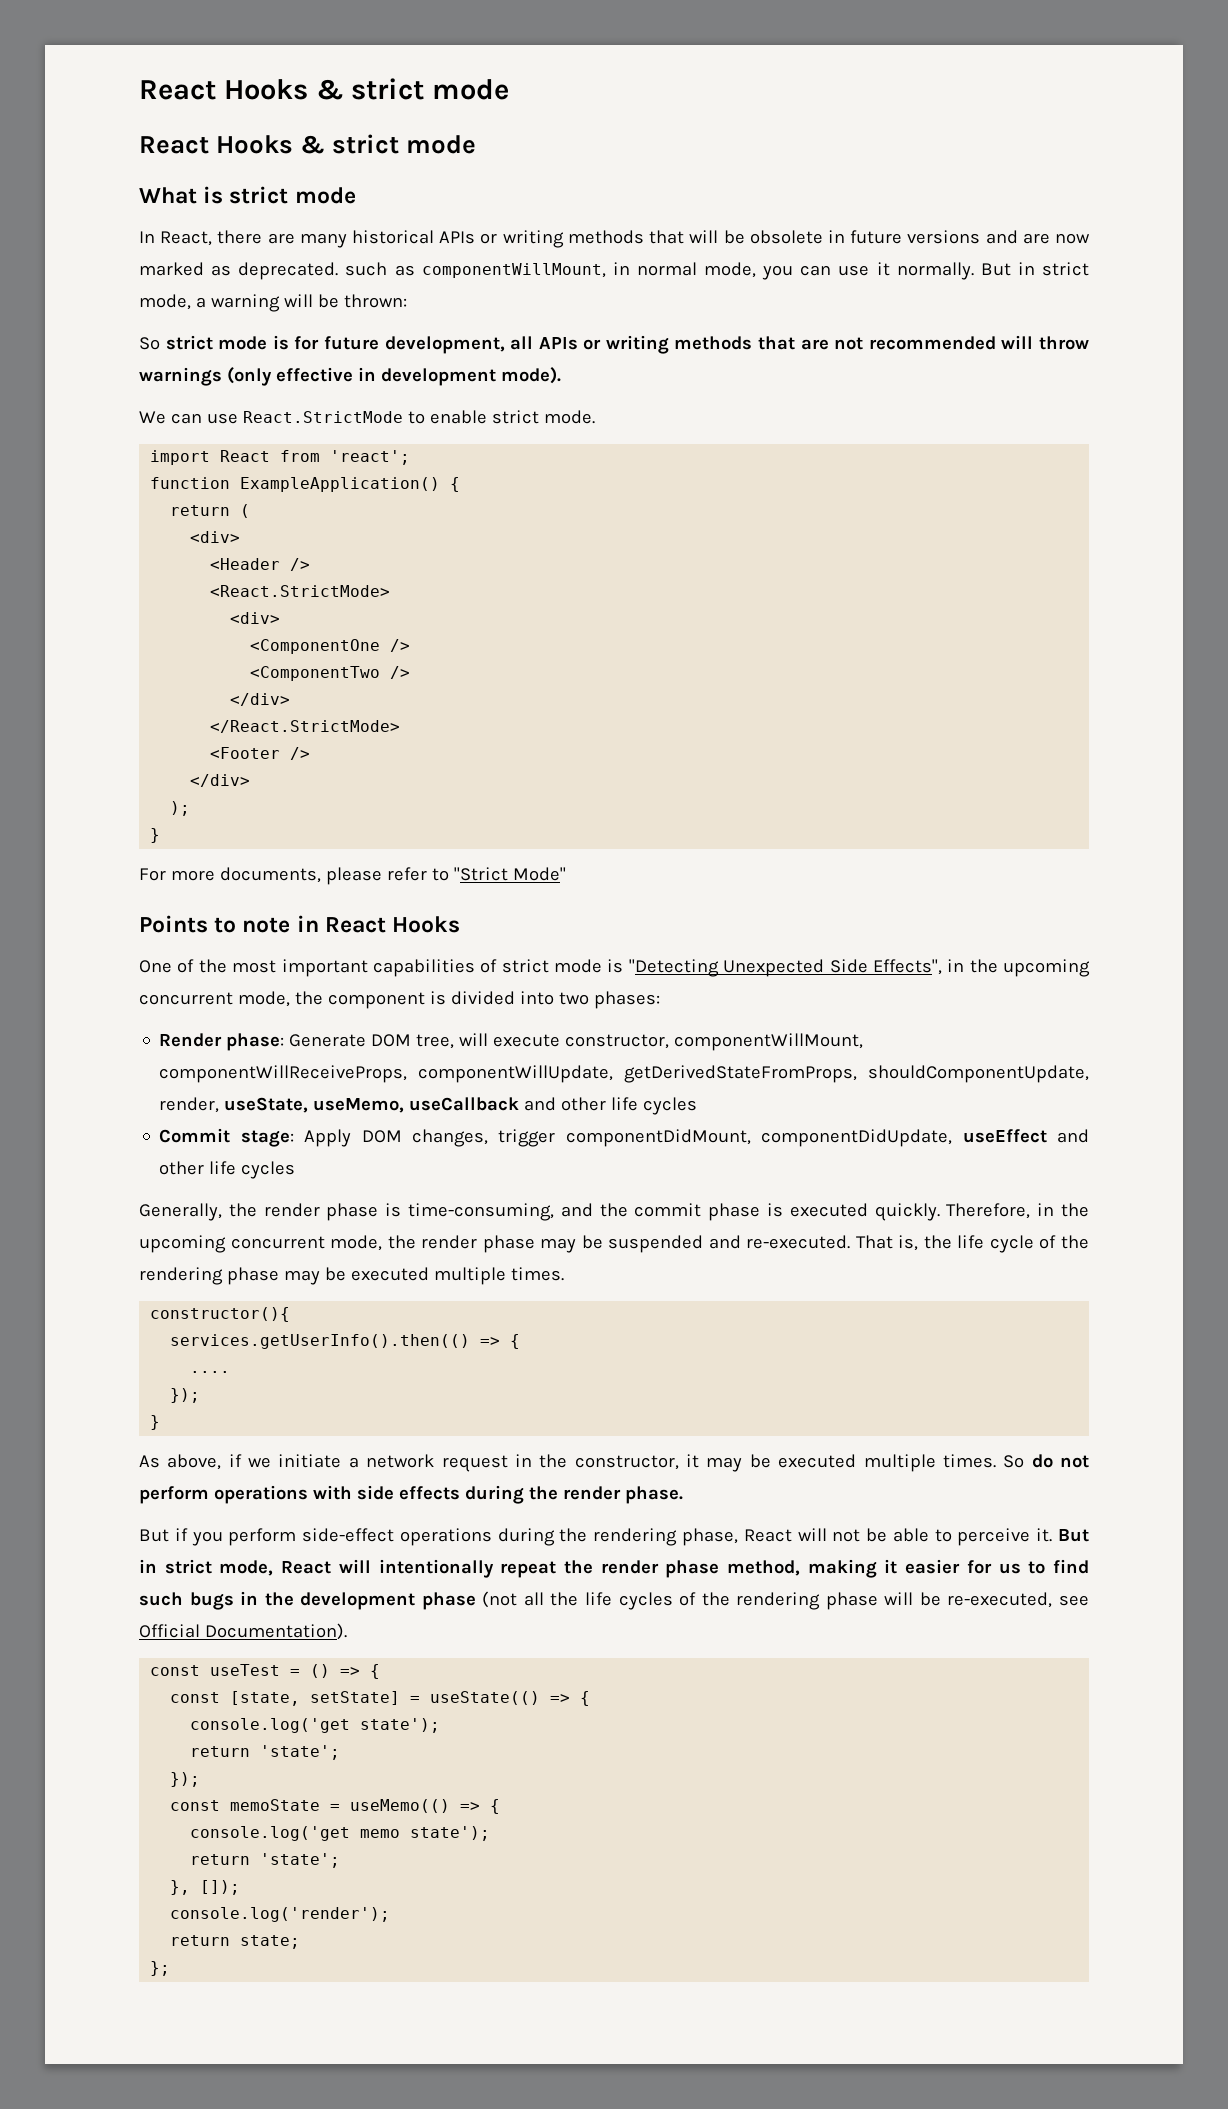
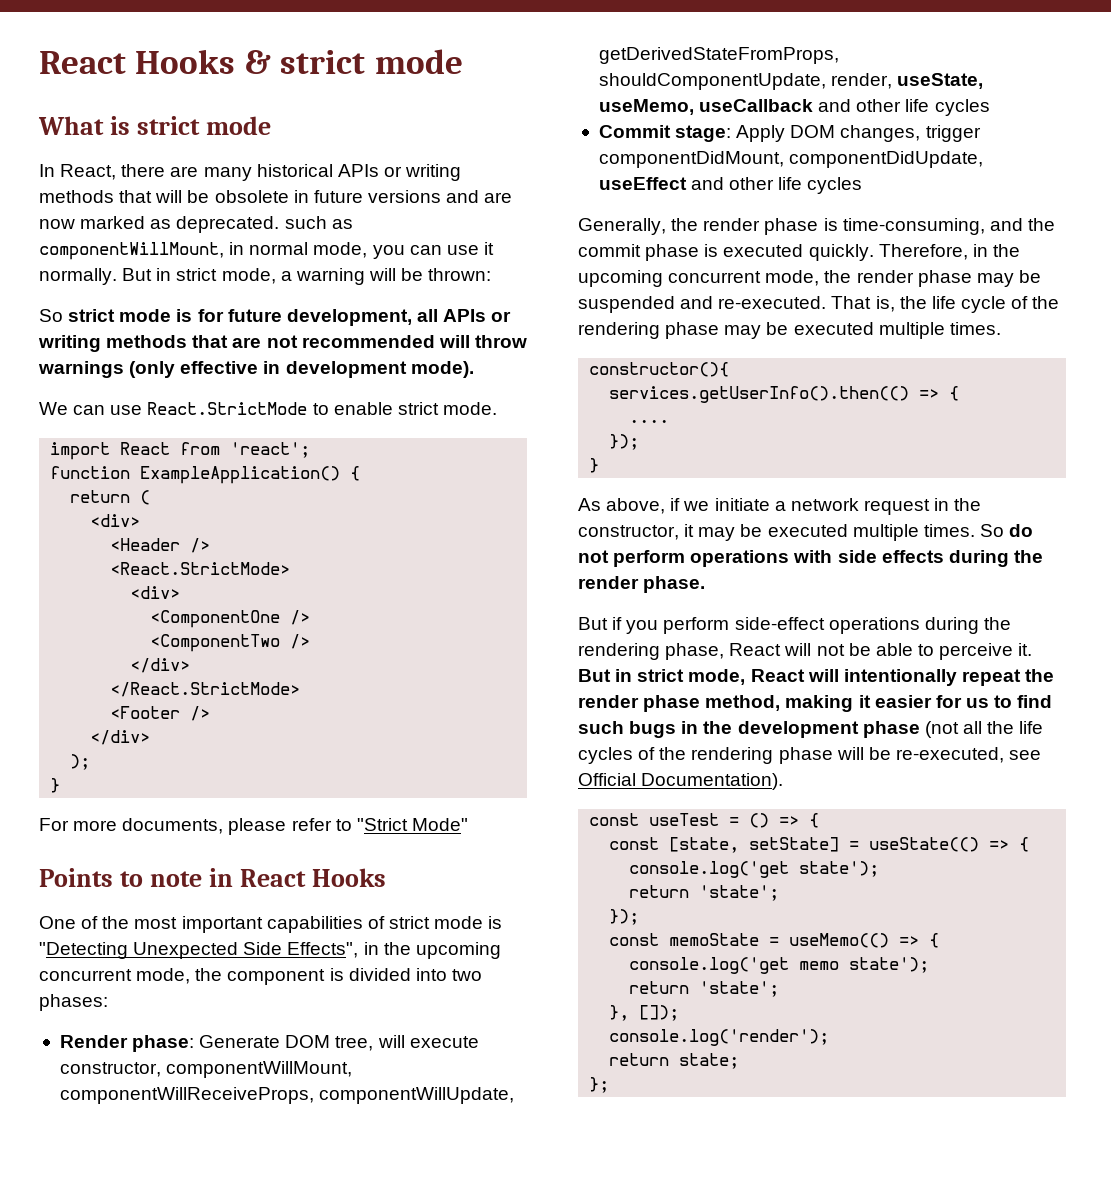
[139,78,510,100] [139,134,477,154] React Hooks & strict mode // React Hooks & strict mode -> [39,49,463,74] React Hooks & strict mode

